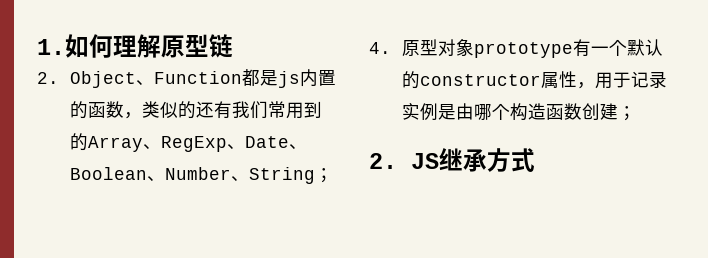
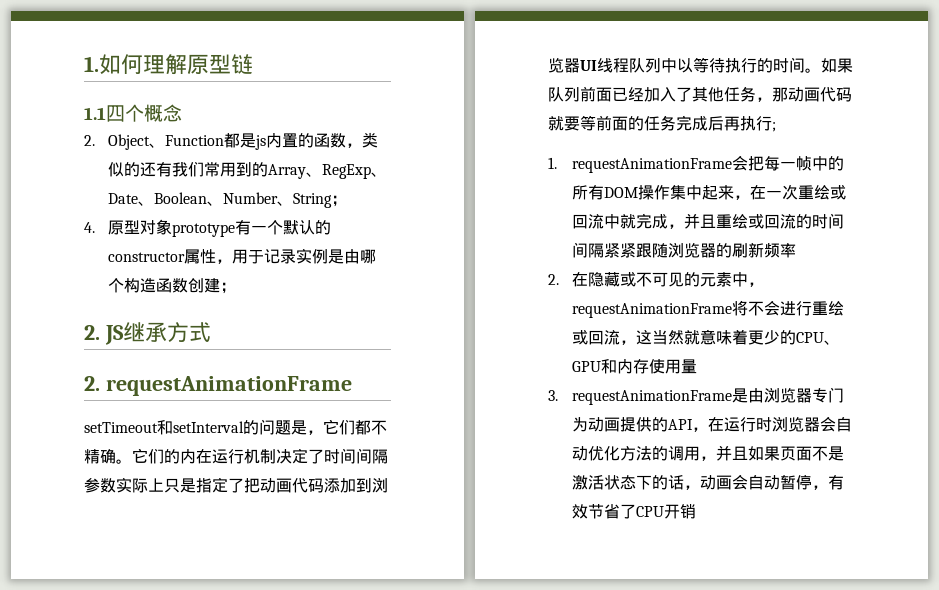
(233, 46) none -> [84,104,182,122] // 1.1四个概念
(535, 160) none -> [84,376,352,396] [84,419,387,435] [84,448,388,464] [84,477,388,493] [548,57,853,73] [548,86,852,102] [548,115,776,132] [548,155,844,173] [571,184,846,200] [571,213,844,229] [571,242,796,258] [548,272,764,287] [571,300,844,318] [571,329,840,345] [571,359,697,374] [548,387,844,405] [571,416,852,432] [571,445,844,461] [571,474,844,490] [571,504,696,519] // 2. requestAnimationFrame // setTimeout和setInterval的问题是，它们都不精确。它们的内在运行机制决定了时间间隔参数实际上只是指定了把动画代码添加到浏览器UI线程队列中以等待执行的时间。如果队列前面已经加入了其他任务，那动画代码就要等前面的任务完成后再执行; // 1. requestAnimationFrame会把每一帧中的所有DOM操作集中起来，在一次重绘或回流中就完成，并且重绘或回流的时间间隔紧紧跟随浏览器的刷新频率 // 2.在隐藏或不可见的元素中，requestAnimationFrame将不会进行重绘或回流，这当然就意味着更少的CPU、GPU和内存使用量 // 3. requestAnimationFrame是由浏览器专门为动画提供的API，在运行时浏览器会自动优化方法的调用，并且如果页面不是激活状态下的话，动画会自动暂停，有效节省了CPU开销

